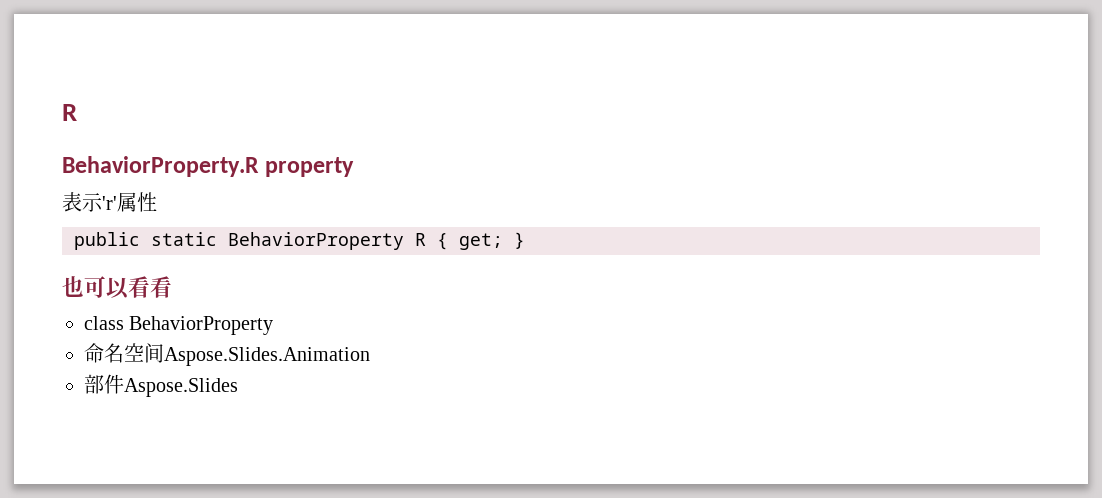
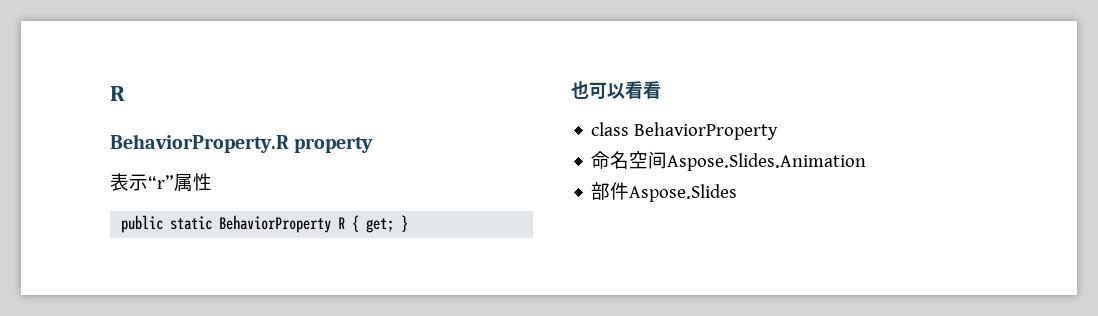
[102,196,117,210] 'r' -> [148,175,174,189] “r”

